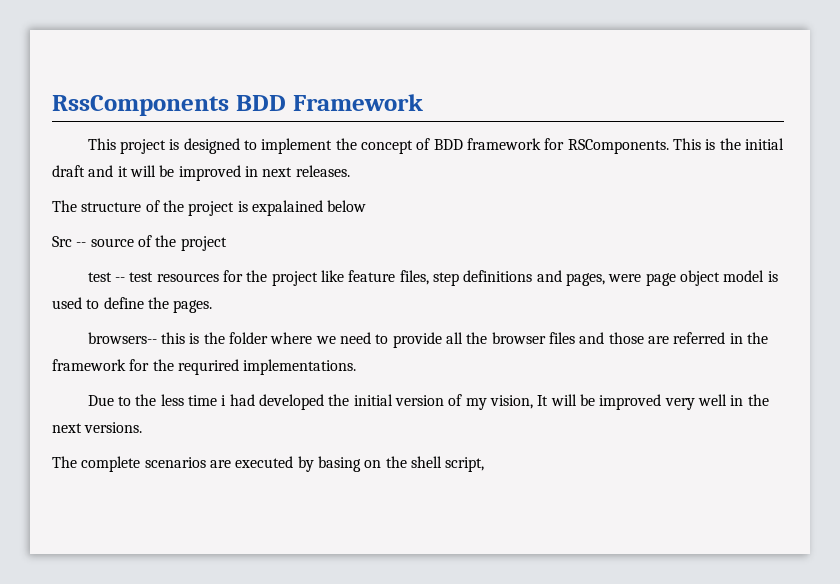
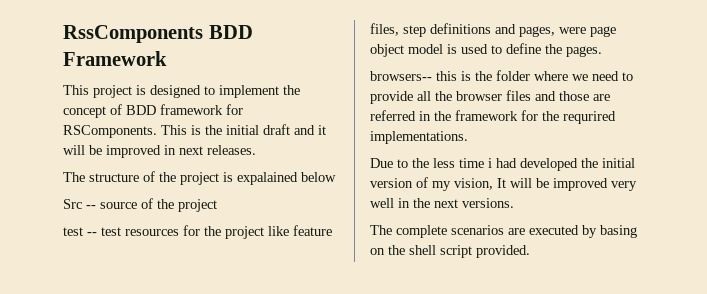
[445,457,485,472] script, -> [440,245,530,258] script provided.

